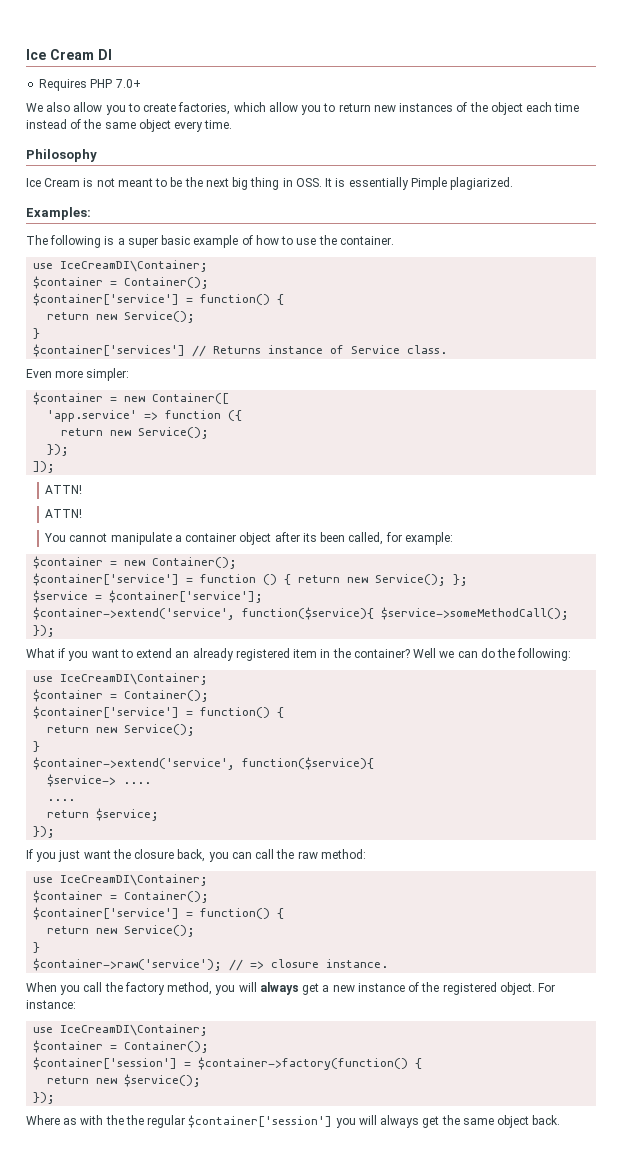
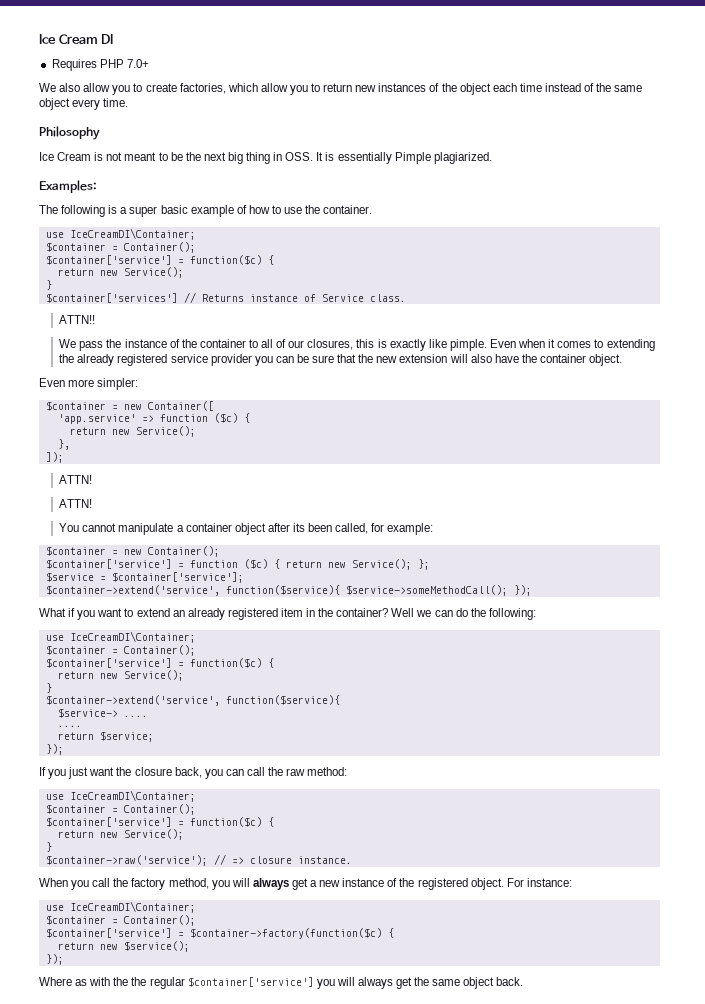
[200,294,271,305] function() -> [189,255,262,265] function($c)
(448, 349) none -> [59,315,96,324] [59,339,655,351] [59,354,623,366] // ATTN!! // We pass the instance of the container to all of our closures, this is exactly like pimple. Even when it comes to extending the already registered service provider you can be sure that the new extension will also have the container object.
[228,410,243,421] [61,427,210,439] [47,444,70,456] ({ // return new Service(); // }); -> [213,413,250,423] [69,426,196,437] [57,439,70,450] ($c) { // return new Service(); // },
[263,574,278,585] () -> [243,559,268,569] ($c)
[200,707,271,718] function() -> [189,658,262,668] function($c)
[200,908,271,919] function() -> [189,817,262,827] function($c)
[33,1057,409,1070] $container['session'] = $container->factory(function() -> [45,928,382,939] $container['service'] = $container->factory(function($c)
[188,1115,333,1128] $container['session'] -> [187,977,314,987] $container['service']

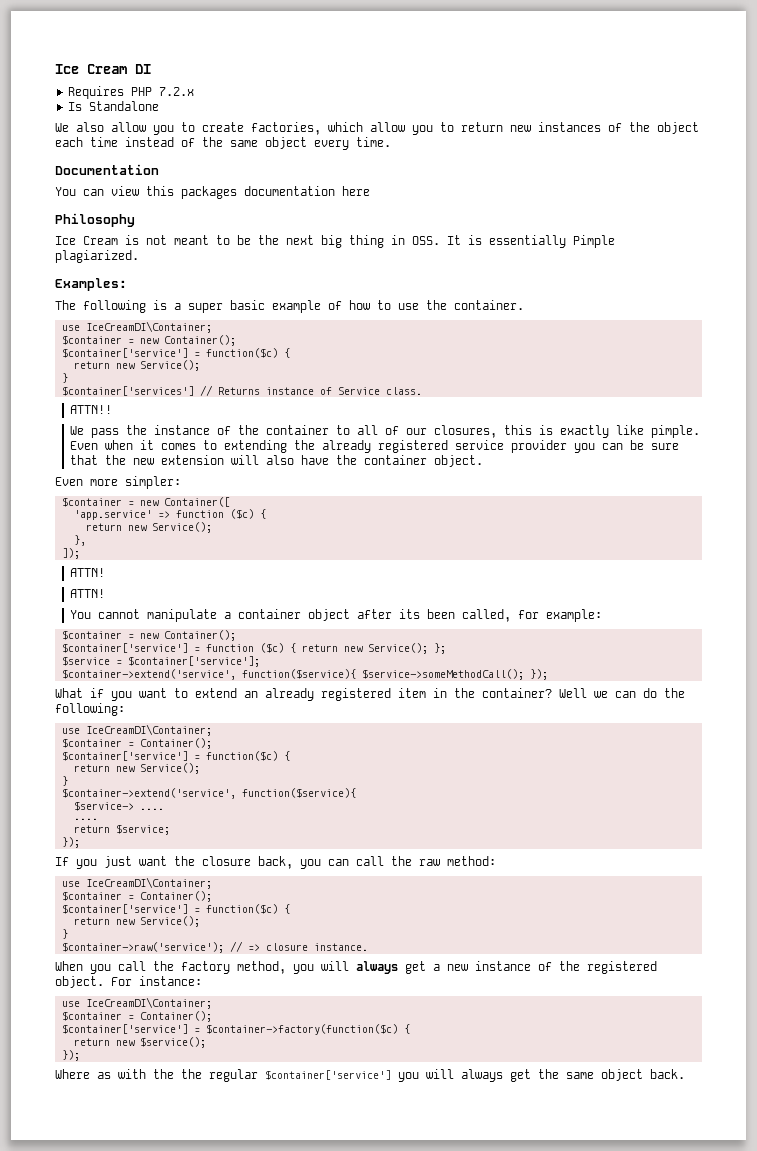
[126,59,149,68] 7.0+ -> [159,87,195,96] [68,101,160,111] 7.2.x // Is Standalone
(129, 102) none -> [55,164,159,175] [55,186,370,199] // Documentation // You can view this packages documentation here
(118, 248) none -> [140,338,160,344] new

